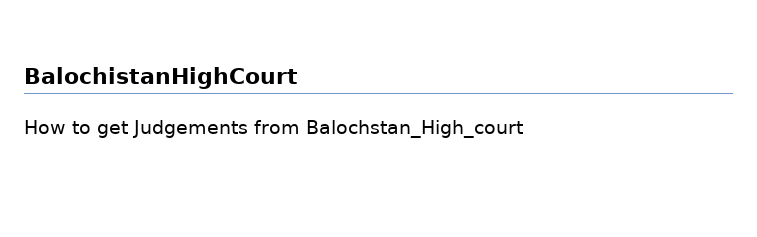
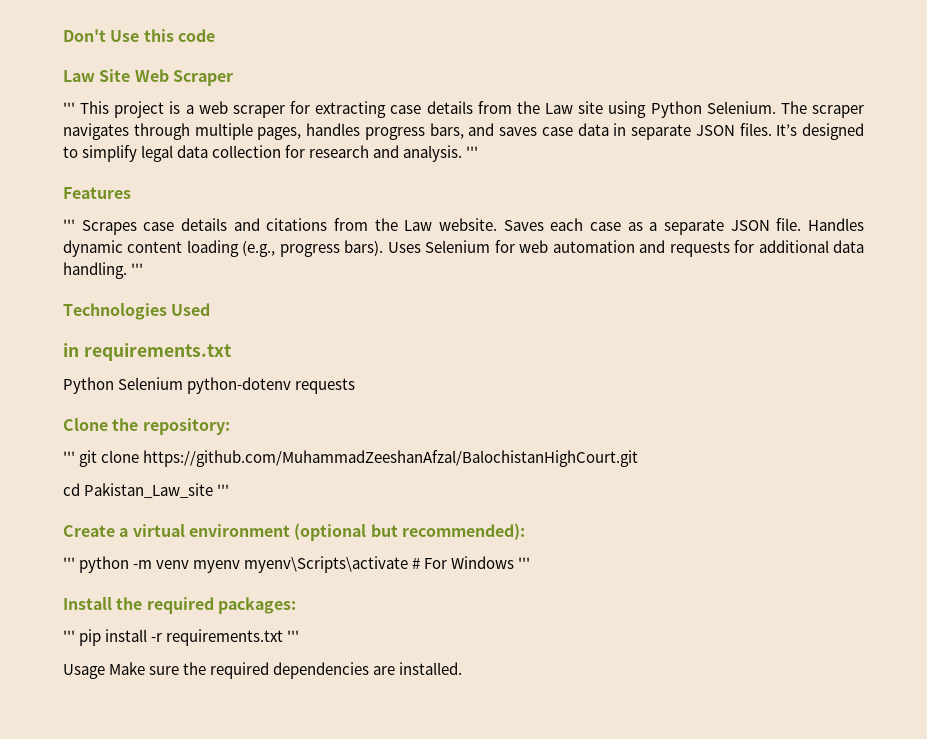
[24,67,298,89] [24,120,523,138] BalochistanHighCourt // How to get Judgements from Balochstan_High_court -> [63,29,215,42] [63,69,233,86] [63,101,864,118] [63,123,864,140] [63,145,479,162] [63,187,131,199] [63,218,864,235] [63,240,864,257] [63,262,144,279] [63,303,211,320] [63,343,232,361] [63,377,356,394] [63,418,230,435] [63,450,639,467] [63,483,230,498] [63,523,525,541] [63,556,531,573] [63,597,296,614] [63,629,300,646] [63,662,463,679] Don't Use this code // Law Site Web Scraper // ''' This project is a web scraper for extracting case details from the Law site using Python Selenium. The scraper navigates through multiple pages, handles progress bars, and saves case data in separate JSON files. It’s designed to simplify legal data collection for research and analysis. ''' // Features // ''' Scrapes case details and citations from the Law website. Saves each case as a separate JSON file. Handles dynamic content loading (e.g., progress bars). Uses Selenium for web automation and requests for additional data handling. ''' // Technologies Used // in requirements.txt // Python Selenium python-dotenv requests // Clone the repository: // ''' git clone https://github.com/MuhammadZeeshanAfzal/BalochistanHighCourt.git // cd Pakistan_Law_site ''' // Create a virtual environment (optional but recommended): // ''' python -m venv myenv myenv\Scripts\activate # For Windows ''' // Install the required packages: // ''' pip install -r requirements.txt ''' // Usage Make sure the required dependencies are installed.

